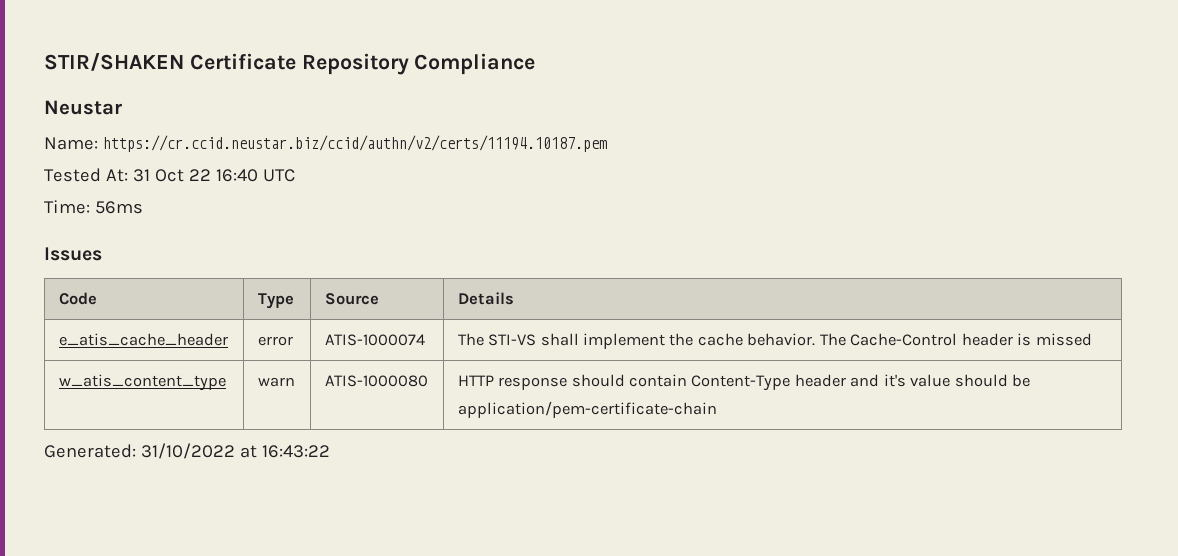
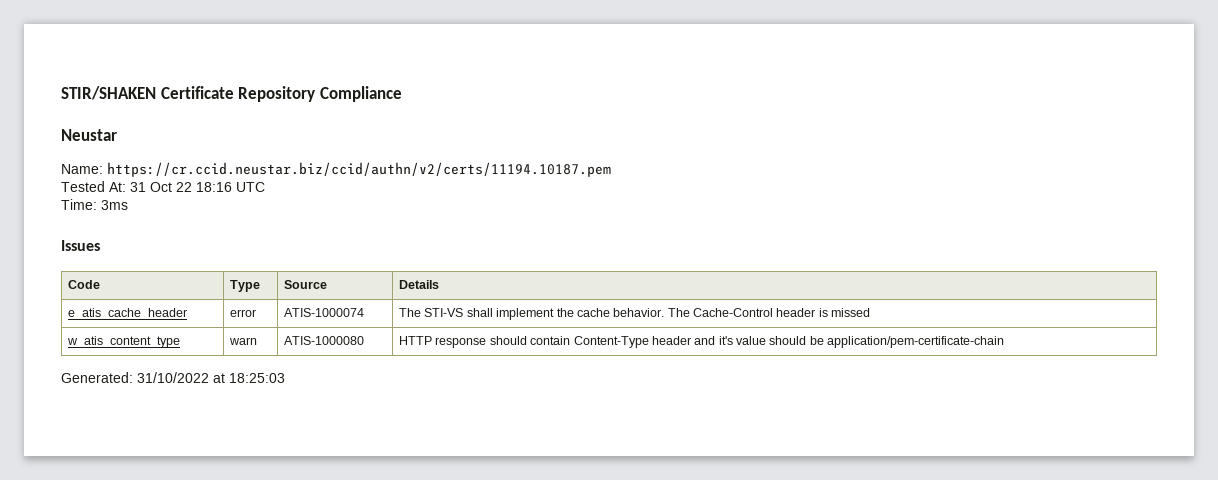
[215,169,258,182] 16:40 -> [196,182,232,192] 18:16
[94,201,143,214] 56ms -> [101,200,128,210] 3ms
[261,445,330,458] 16:43:22 -> [229,373,285,383] 18:25:03

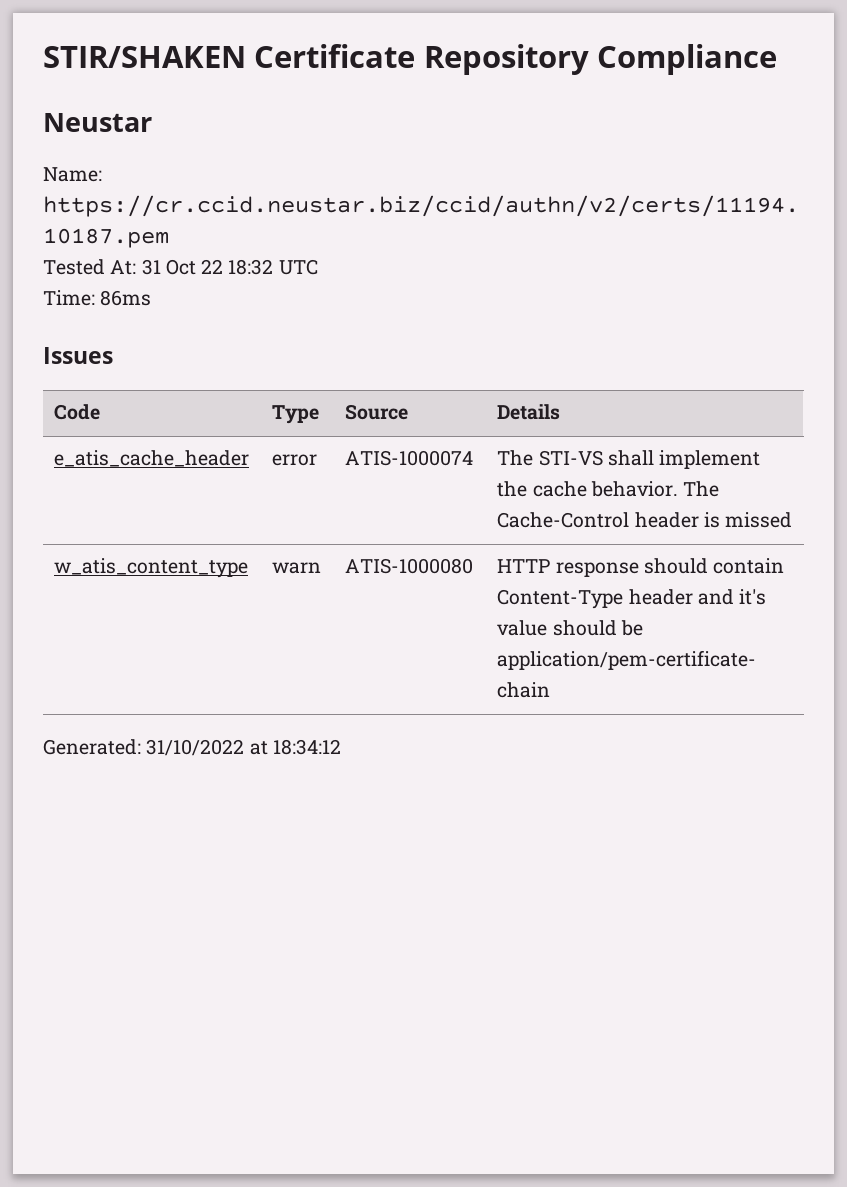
[196,182,232,192] 18:16 -> [228,259,274,275] 18:32
[101,200,128,210] 3ms -> [100,290,152,306] 86ms
[229,373,285,383] 18:25:03 -> [272,739,341,755] 18:34:12

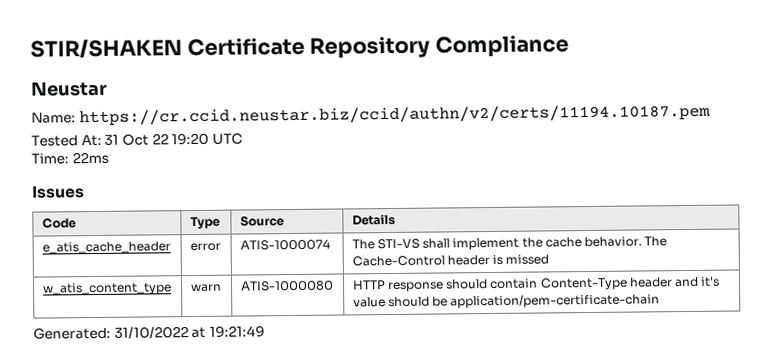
[228,259,274,275] 18:32 -> [171,132,210,146] 19:20
[100,290,152,306] 86ms -> [71,151,109,165] 22ms
[272,739,341,755] 18:34:12 -> [208,325,265,338] 19:21:49

